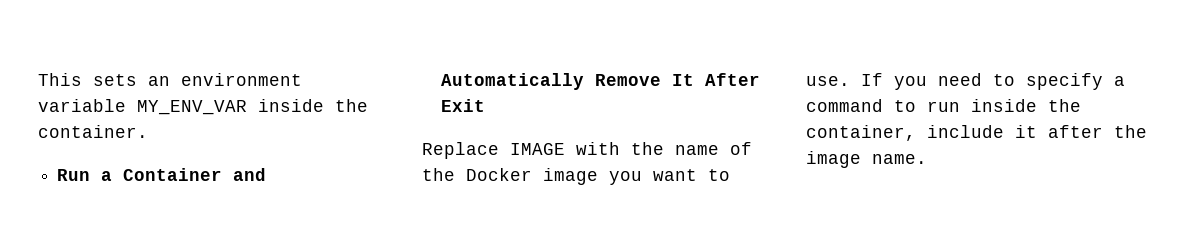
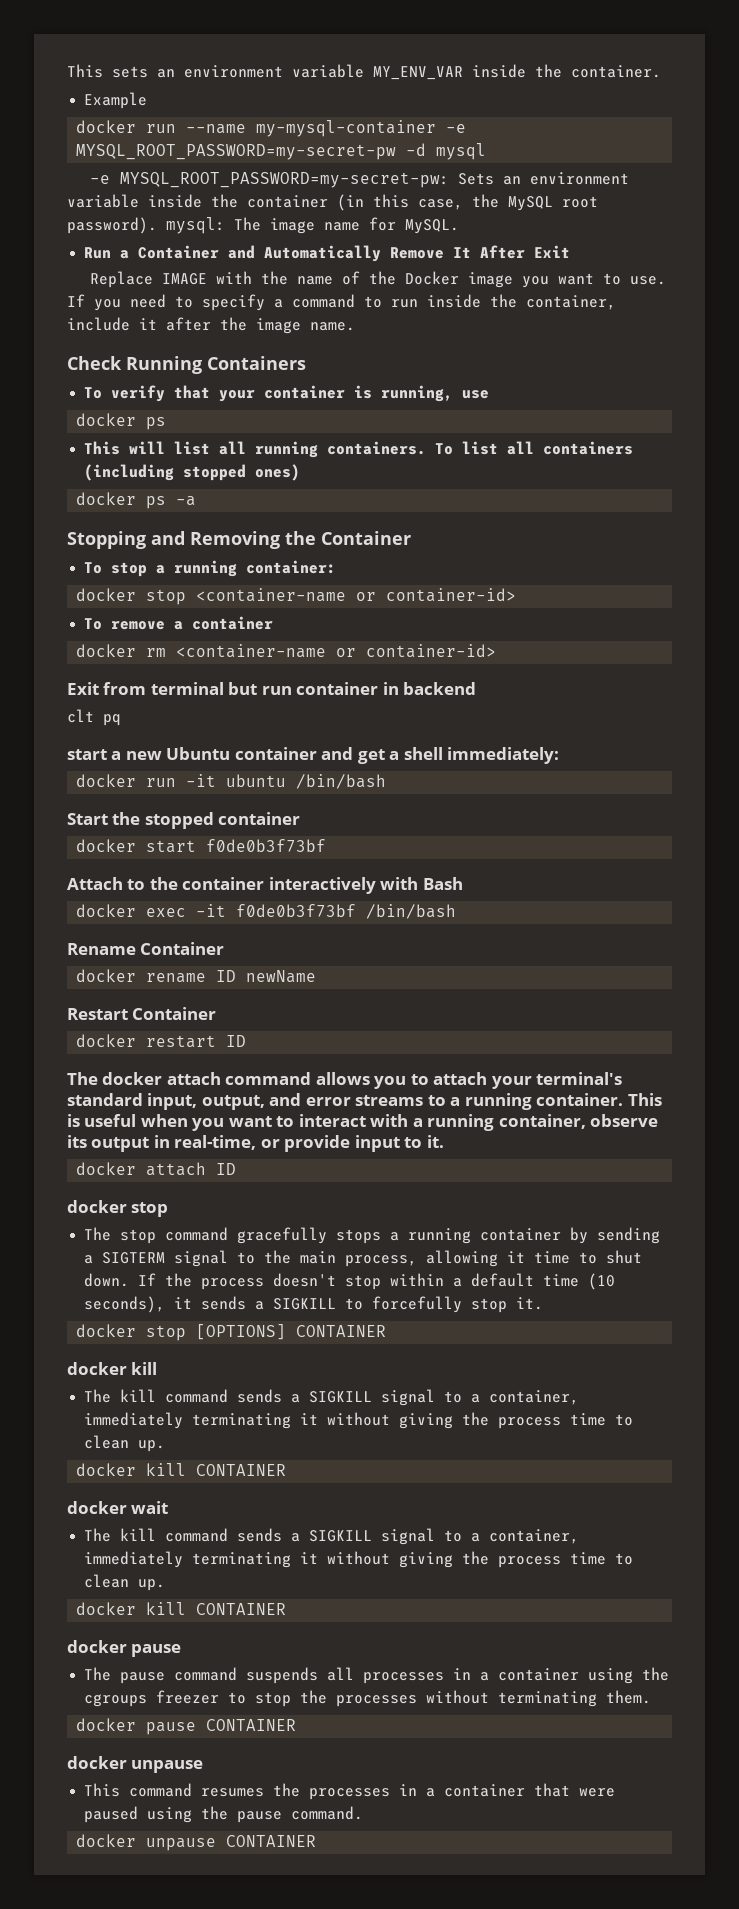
(148, 131) none -> [84,92,148,109] [76,120,467,137] [76,143,487,160] [90,172,630,188] [67,194,598,211] [67,217,459,234] // Example // docker run --name my-mysql-container -e MYSQL_ROOT_PASSWORD=my-secret-pw -d mysql // -e MYSQL_ROOT_PASSWORD=my-secret-pw: Sets an environment variable inside the container (in this case, the MySQL root password). mysql: The image name for MySQL.
(927, 159) none -> [67,356,306,374] [84,385,490,402] [76,413,167,430] [84,441,634,458] [84,464,301,481] [76,492,197,509] [67,531,411,549] [84,560,337,577] [76,588,517,605] [84,616,274,630] [76,644,497,658] [67,682,477,695] [67,709,121,726] [67,747,560,764] [76,774,387,789] [67,812,301,829] [76,839,327,853] [67,877,463,894] [76,904,457,919] [67,942,225,955] [76,969,317,983] [67,1007,217,1020] [76,1034,247,1048] [67,1072,623,1089] [67,1093,662,1110] [67,1114,659,1131] [67,1135,444,1152] [76,1162,237,1176] [67,1200,169,1217] [84,1227,661,1244] [84,1250,643,1267] [84,1273,616,1290] [84,1296,544,1313] [76,1324,387,1341] [67,1362,158,1375] [84,1389,580,1406] [84,1412,634,1429] [84,1435,166,1452] [76,1463,287,1476] [67,1501,169,1514] [84,1528,580,1545] [84,1551,634,1568] [84,1574,166,1591] [76,1602,287,1615] [67,1640,182,1657] [84,1667,670,1684] [84,1690,652,1707] [76,1718,297,1735] [67,1756,204,1773] [84,1783,616,1800] [84,1806,364,1823] [76,1834,317,1851] // Check Running Containers // To verify that your container is running, use // docker ps // This will list all running containers. To list all containers (including stopped ones) // docker ps -a // Stopping and Removing the Container // To stop a running container: // docker stop <container-name or container-id> // To remove a container // docker rm <container-name or container-id> // Exit from terminal but run container in backend // clt pq // start a new Ubuntu container and get a shell immediately: // docker run -it ubuntu /bin/bash // Start the stopped container // docker start f0de0b3f73bf // Attach to the container interactively with Bash // docker exec -it f0de0b3f73bf /bin/bash // Rename Container // docker rename ID newName // Restart Container // docker restart ID // The docker attach command allows you to attach your terminal's standard input, output, and error streams to a running container. This is useful when you want to interact with a running container, observe its output in real-time, or provide input to it. // docker attach ID // docker stop // The stop command gracefully stops a running container by sending a SIGTERM signal to the main process, allowing it time to shut down. If the process doesn't stop within a default time (10 seconds), it sends a SIGKILL to forcefully stop it. // docker stop [OPTIONS] CONTAINER // docker kill // The kill command sends a SIGKILL signal to a container, immediately terminating it without giving the process time to clean up. // docker kill CONTAINER // docker wait // The kill command sends a SIGKILL signal to a container, immediately terminating it without giving the process time to clean up. // docker kill CONTAINER // docker pause // The pause command suspends all processes in a container using the cgroups freezer to stop the processes without terminating them. // docker pause CONTAINER // docker unpause // This command resumes the processes in a container that were paused using the pause command. // docker unpause CONTAINER

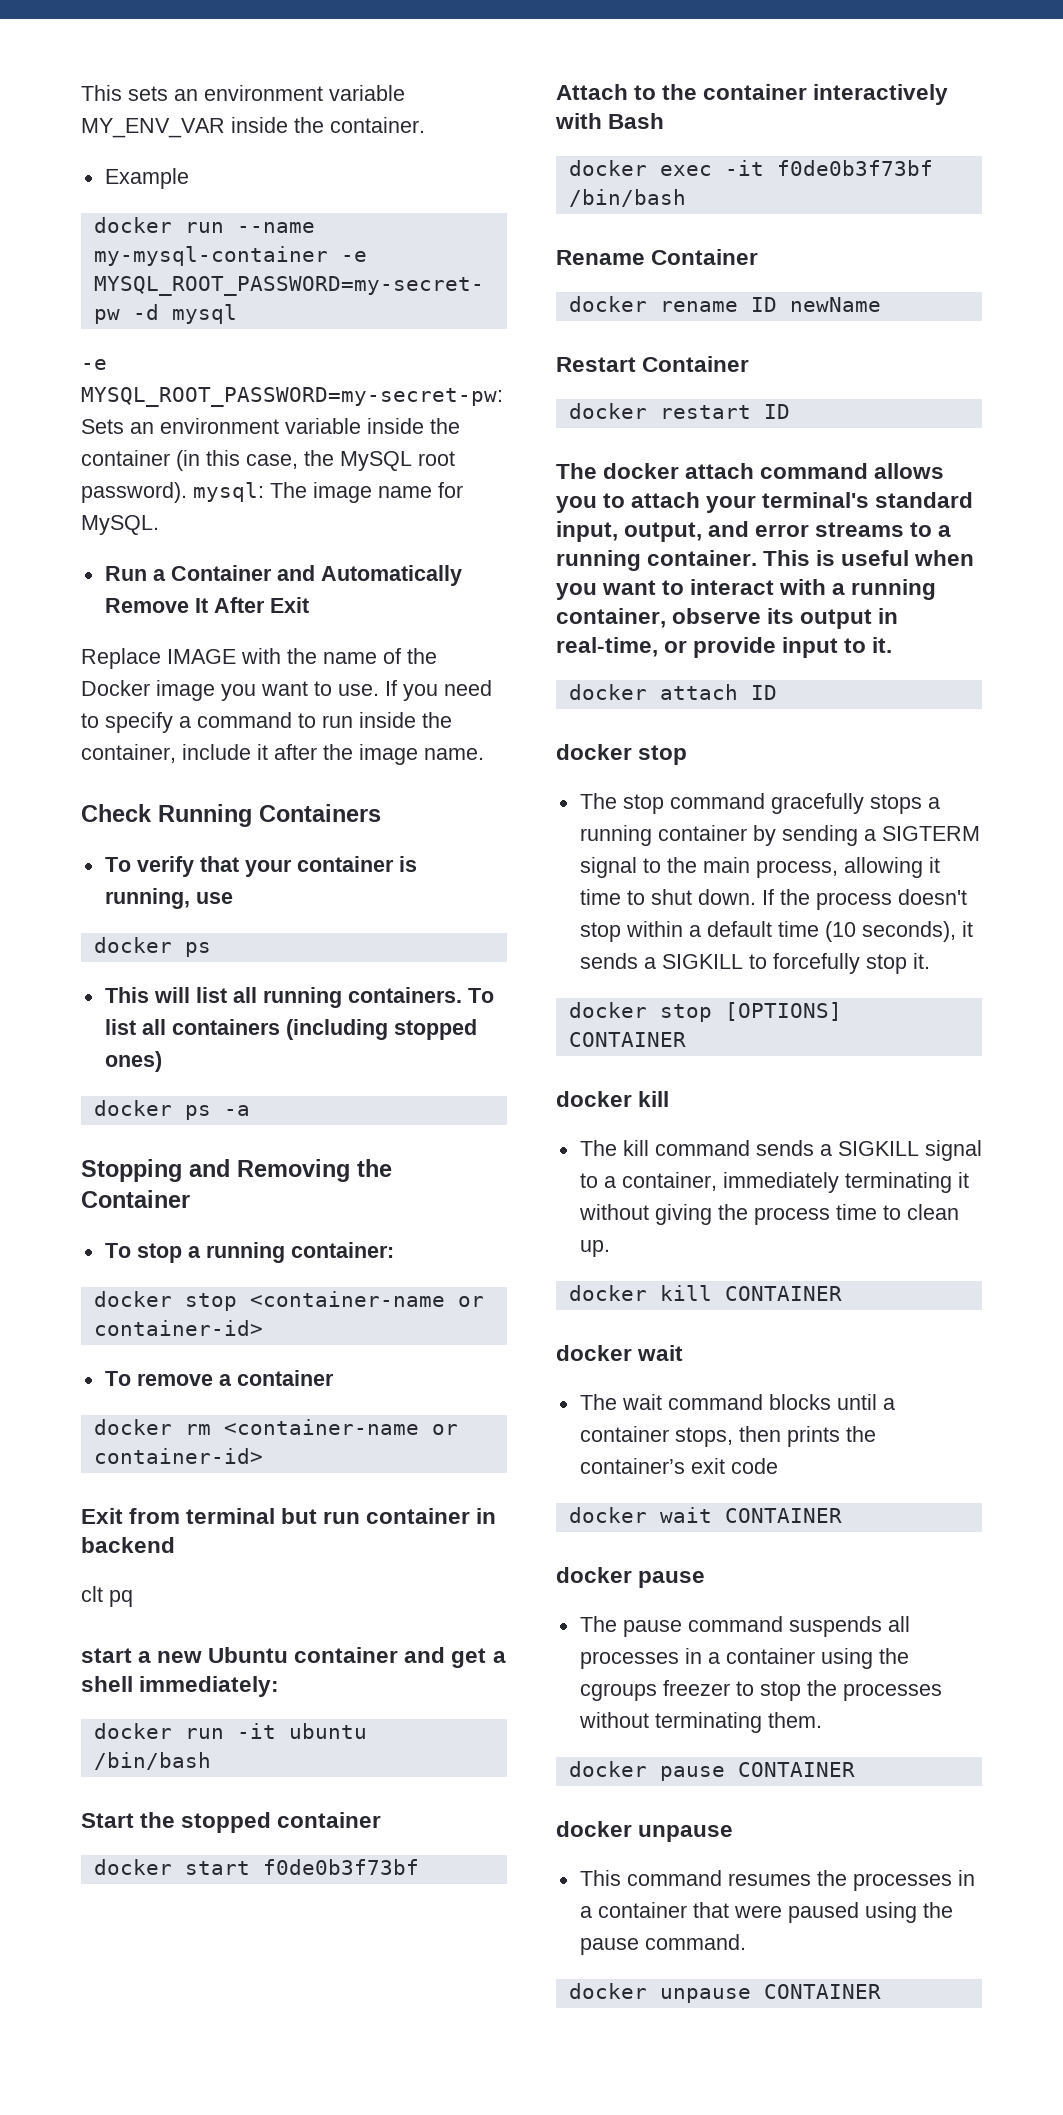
[120,1528,580,1545] [84,1551,634,1568] [84,1574,166,1591] [76,1602,187,1615] kill command sends a SIGKILL signal to a container, immediately terminating it without giving the process time to clean up. // docker kill -> [621,1394,895,1410] [579,1426,876,1447] [579,1458,778,1474] [568,1507,712,1523] wait command blocks until a container stops, then prints the container’s exit code // docker wait

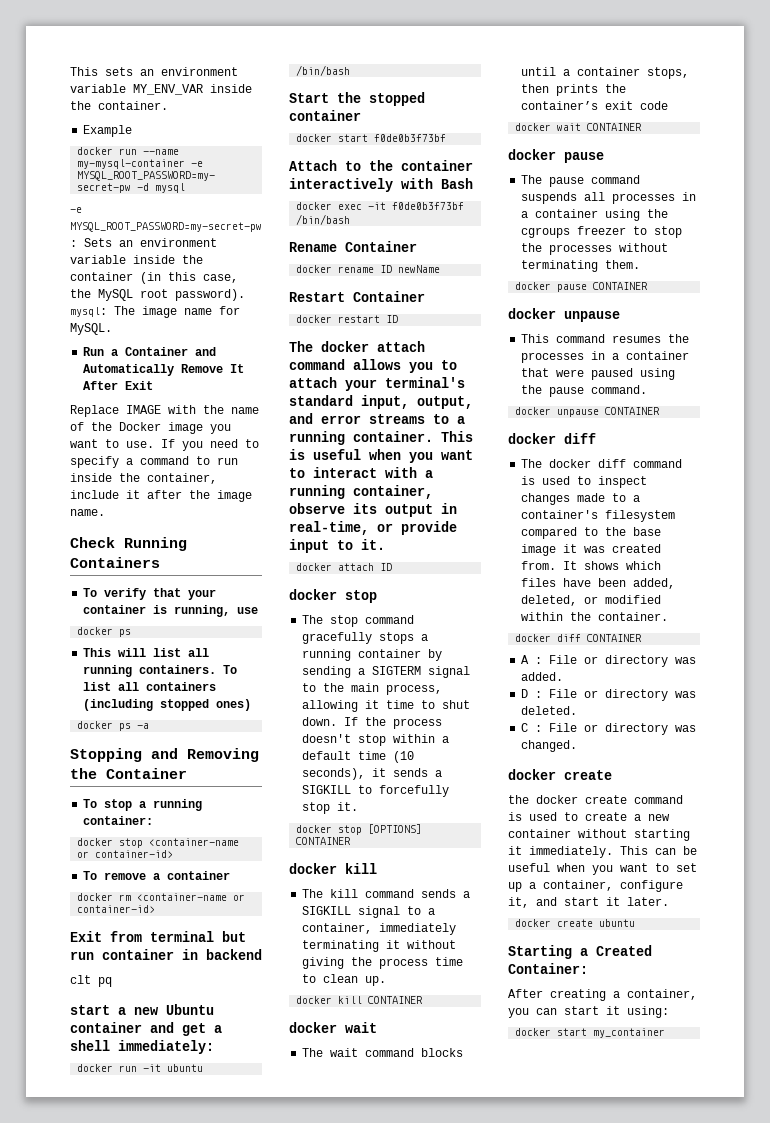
(881, 1991) none -> [508,433,596,444] [521,459,683,468] [521,476,648,488] [521,493,641,505] [521,510,676,522] [521,527,662,539] [521,544,662,556] [521,561,662,570] [521,578,676,589] [521,595,662,606] [521,612,669,621] [515,634,643,642] [521,655,697,667] [521,672,564,681] [521,689,697,701] [521,706,578,715] [521,723,697,735] [521,740,578,752] [508,769,612,780] [508,795,683,804] [508,812,670,821] [508,829,690,841] [508,846,697,858] [508,863,697,875] [508,880,683,892] [508,897,669,908] [515,919,636,927] [508,945,652,959] [508,963,588,974] [508,989,697,1001] [508,1006,669,1018] [515,1028,666,1038] // docker diff // The docker diff command is used to inspect changes made to a container's filesystem compared to the base image it was created from. It shows which files have been added, deleted, or modified within the container. // docker diff CONTAINER // A : File or directory was added. // D : File or directory was deleted. // C : File or directory was changed. // docker create // the docker create command is used to create a new container without starting it immediately. This can be useful when you want to set up a container, configure it, and start it later. // docker create ubuntu // Starting a Created Container: // After creating a container, you can start it using: // docker start my_container

